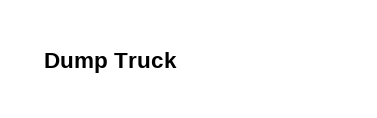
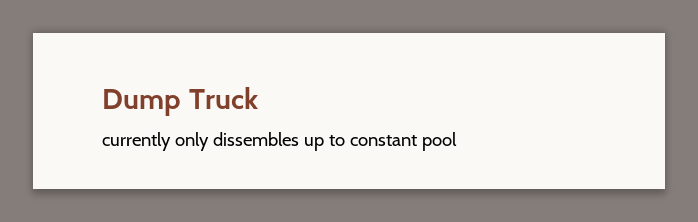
(178, 60) none -> [102,132,457,151] // currently only dissembles up to constant pool

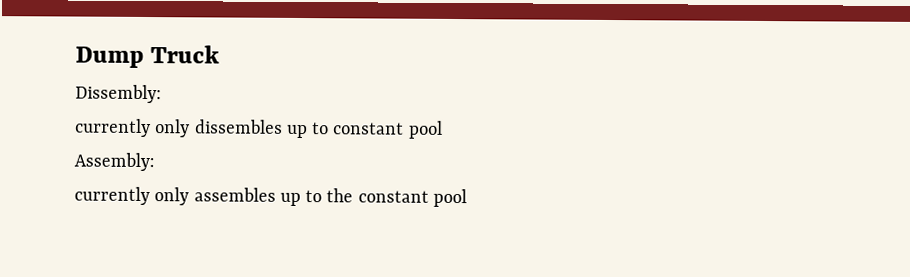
(258, 98) none -> [75,84,162,104] // Dissembly:
(457, 141) none -> [74,152,155,172] [74,186,467,208] // Assembly: // currently only assembles up to the constant pool

